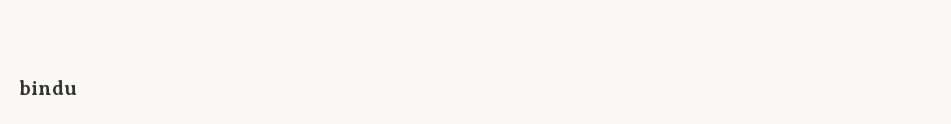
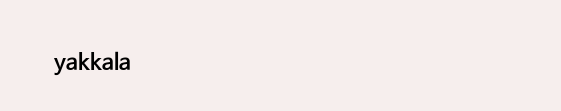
[19,80,77,95] bindu -> [53,51,131,76] yakkala

